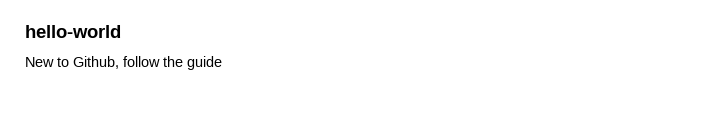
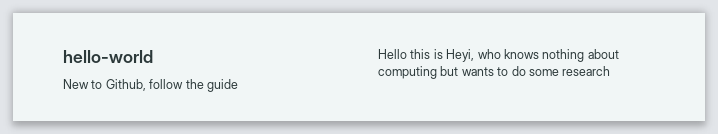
(222, 63) none -> [378,49,619,62] [378,66,611,79] // Hello this is Heyi, who knows nothing about computing but wants to do some research

